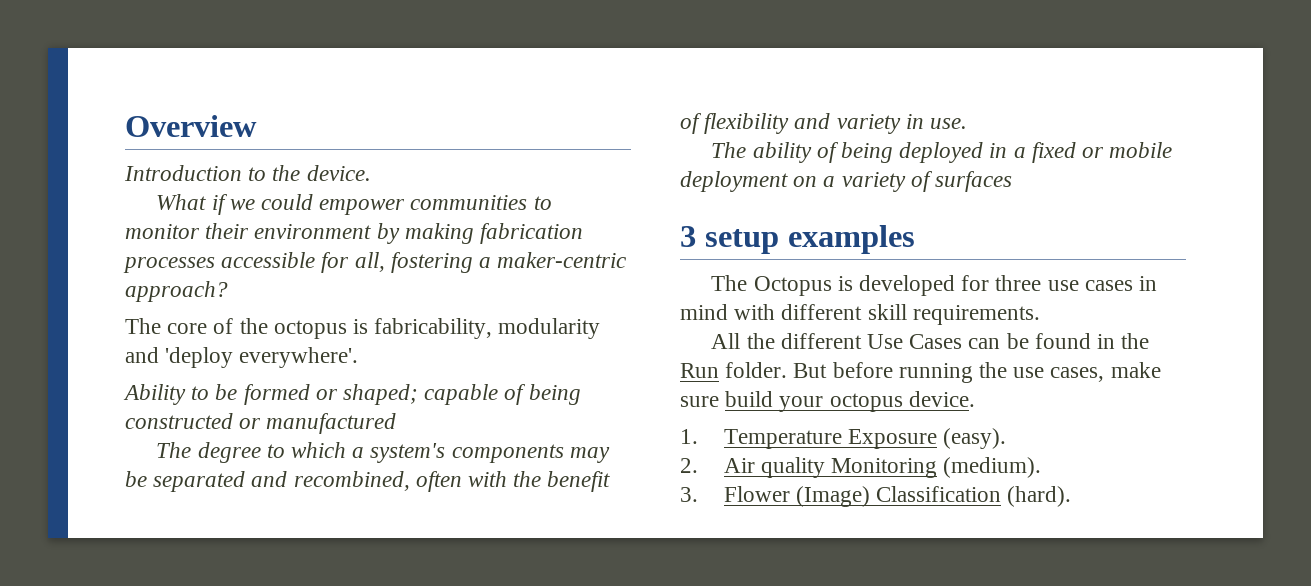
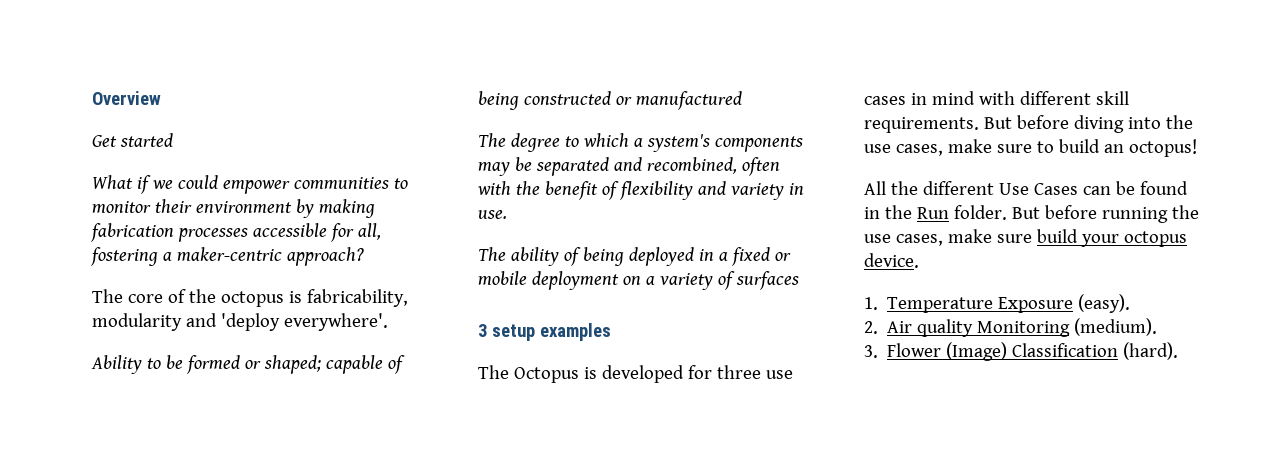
[124,165,371,181] Introduction to the device. -> [92,133,173,147] Get started
(1040, 315) none -> [983,115,1193,133] [864,139,1197,157] But before diving into the use cases, make sure to build an octopus!

